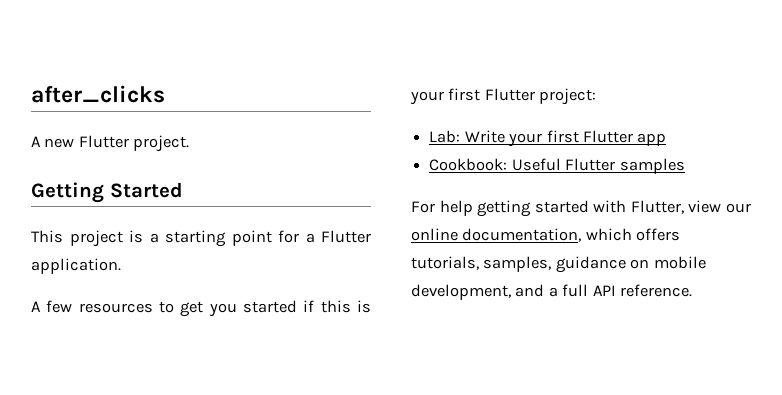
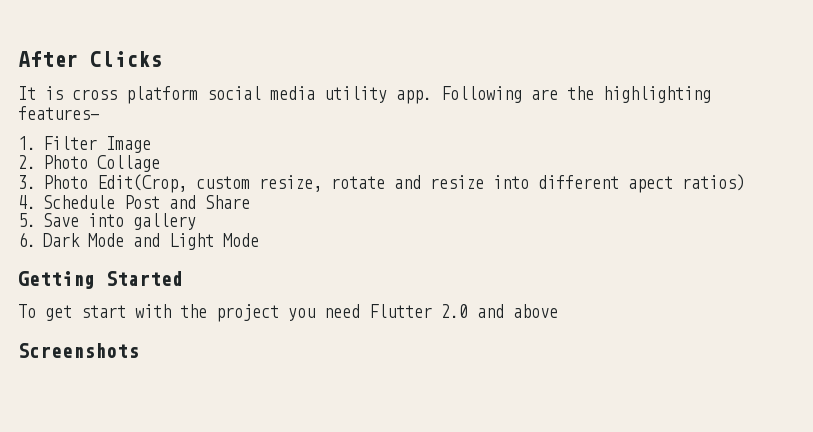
[31,85,165,103] [31,135,190,152] [31,182,183,203] [31,230,371,247] [31,258,121,274] [31,300,371,317] [410,88,597,105] [429,130,667,147] [429,158,685,174] [411,200,751,217] [411,228,681,242] [411,256,706,273] [411,284,693,300] after_clicks // A new Flutter project. // Getting Started // This project is a starting point for a Flutter application. // A few resources to get you started if this is your first Flutter project: // Lab: Write your first Flutter app // Cookbook: Useful Flutter samples // For help getting started with Flutter, view our online documentation, which offers tutorials, samples, guidance on mobile development, and a full API reference. -> [18,51,162,67] [18,86,711,104] [18,106,99,120] [18,136,151,153] [18,155,160,172] [18,174,745,193] [18,195,250,209] [18,213,196,230] [18,232,259,250] [18,271,183,289] [18,304,558,322] [18,343,139,358] After Clicks // It is cross platform social media utility app. Following are the highlighting features- // 1. Filter Image // 2. Photo Collage // 3. Photo Edit(Crop, custom resize, rotate and resize into different apect ratios) // 4. Schedule Post and Share // 5. Save into gallery // 6. Dark Mode and Light Mode // Getting Started // To get start with the project you need Flutter 2.0 and above // Screenshots

